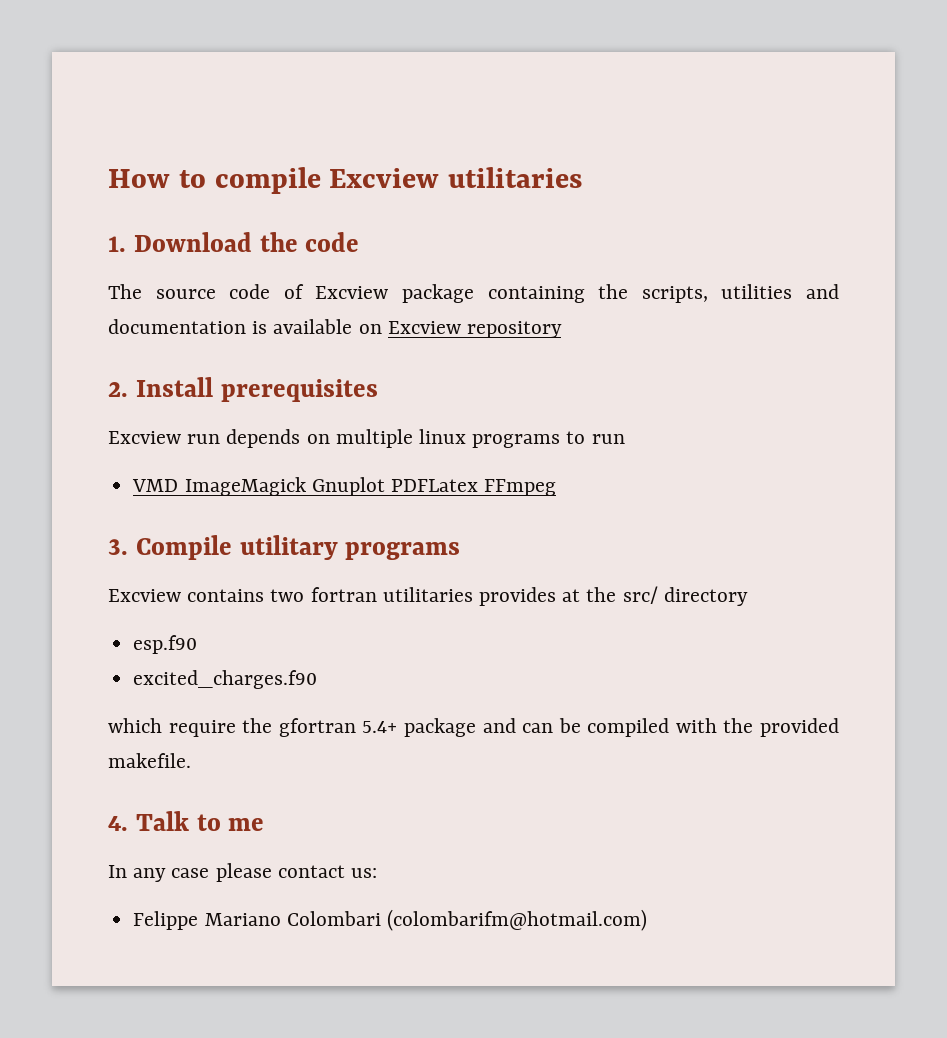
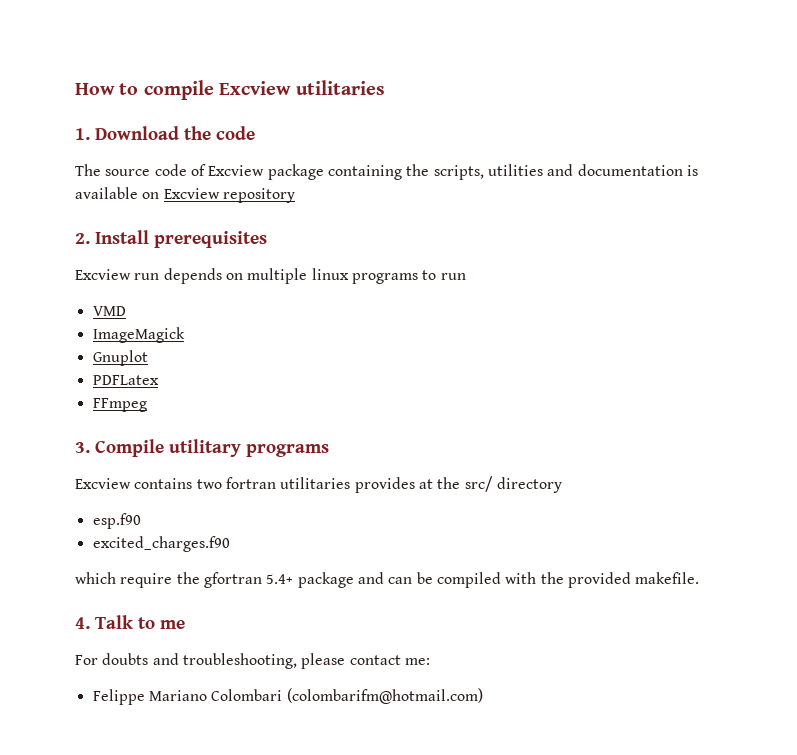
(179, 485) none -> (126, 311) //
(306, 486) none -> (185, 335) //
(385, 486) none -> (148, 358) //
(478, 485) none -> (159, 380) //
[108,865,210,882] In any case -> [75,653,297,669] For doubts and troubleshooting,
[351,868,378,878] us: -> [404,658,430,665] me:

